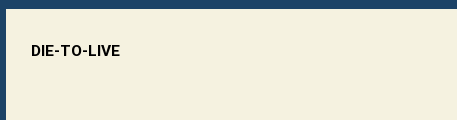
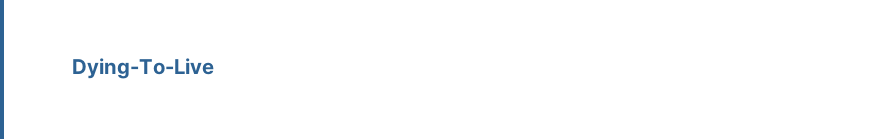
[31,45,120,56] DIE-TO-LIVE -> [72,58,214,79] Dying-To-Live

